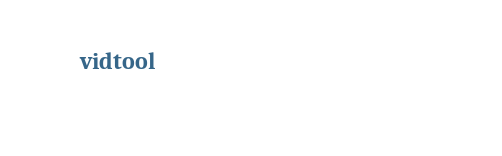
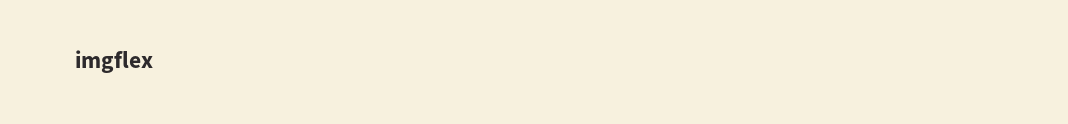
[79,52,155,69] vidtool -> [75,50,153,73] imgflex

